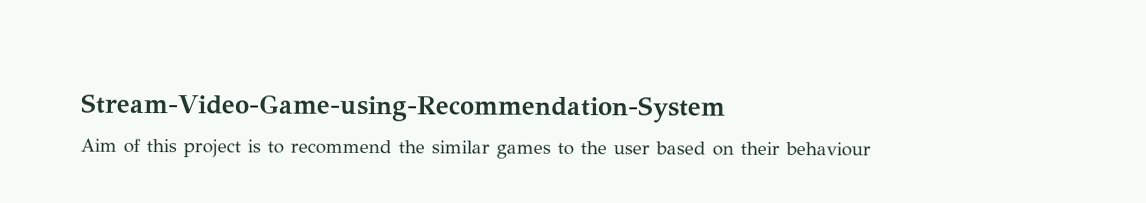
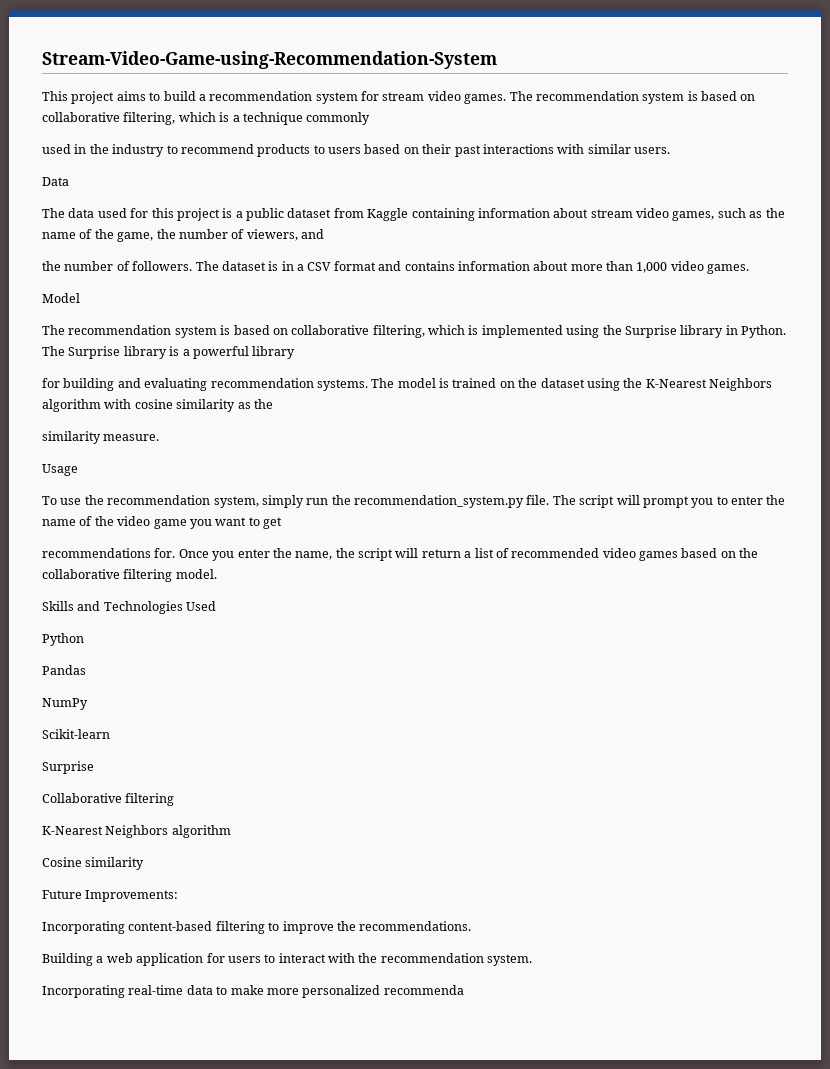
[80,138,871,159] Aim of this project is to recommend the similar games to the user based on their behaviour -> [42,91,756,104] [42,112,371,125] [42,144,670,157] [42,177,69,186] [42,208,785,221] [42,229,324,242] [42,261,750,274] [42,293,80,303] [42,325,786,338] [42,346,296,359] [42,378,772,391] [42,399,273,412] [42,431,160,444] [42,464,78,476] [42,495,786,508] [42,516,282,529] [42,548,759,561] [42,569,217,582] [42,601,217,614] [42,633,84,646] [42,665,86,675] [42,698,88,710] [42,729,110,739] [42,761,94,774] [42,793,175,806] [42,825,231,838] [42,857,145,870] [42,890,179,902] [42,921,472,934] [42,953,533,966] [42,985,464,998] This project aims to build a recommendation system for stream video games. The recommendation system is based on collaborative filtering, which is a technique commonly // used in the industry to recommend products to users based on their past interactions with similar users. // Data // The data used for this project is a public dataset from Kaggle containing information about stream video games, such as the name of the game, the number of viewers, and // the number of followers. The dataset is in a CSV format and contains information about more than 1,000 video games. // Model // The recommendation system is based on collaborative filtering, which is implemented using the Surprise library in Python. The Surprise library is a powerful library // for building and evaluating recommendation systems. The model is trained on the dataset using the K-Nearest Neighbors algorithm with cosine similarity as the // similarity measure. // Usage // To use the recommendation system, simply run the recommendation_system.py file. The script will prompt you to enter the name of the video game you want to get // recommendations for. Once you enter the name, the script will return a list of recommended video games based on the collaborative filtering model. // Skills and Technologies Used // Python // Pandas // NumPy // Scikit-learn // Surprise // Collaborative filtering // K-Nearest Neighbors algorithm // Cosine similarity // Future Improvements: // Incorporating content-based filtering to improve the recommendations. // Building a web application for users to interact with the recommendation system. // Incorporating real-time data to make more personalized recommenda

